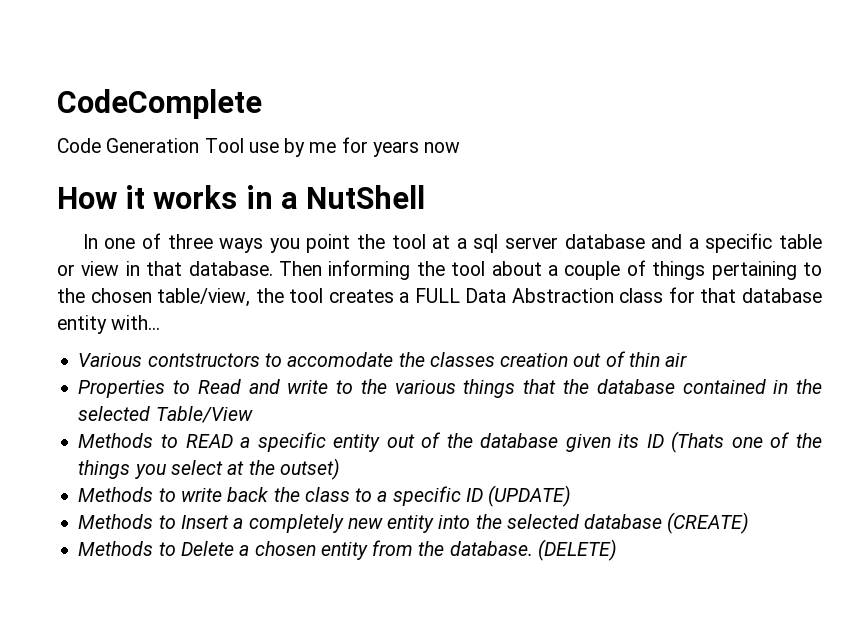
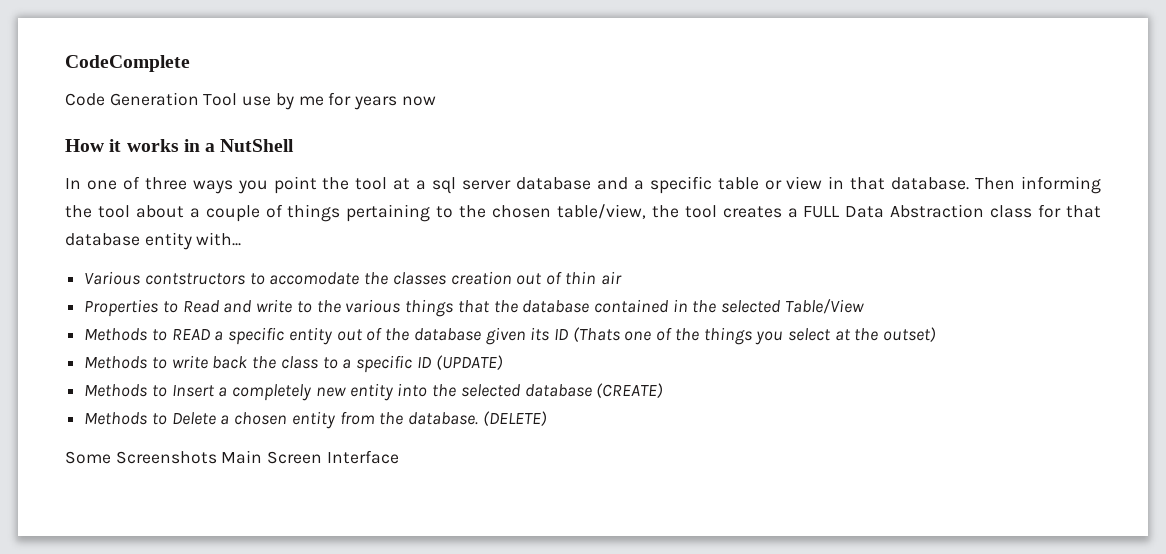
(617, 550) none -> [65,450,399,464] // Some Screenshots Main Screen Interface

